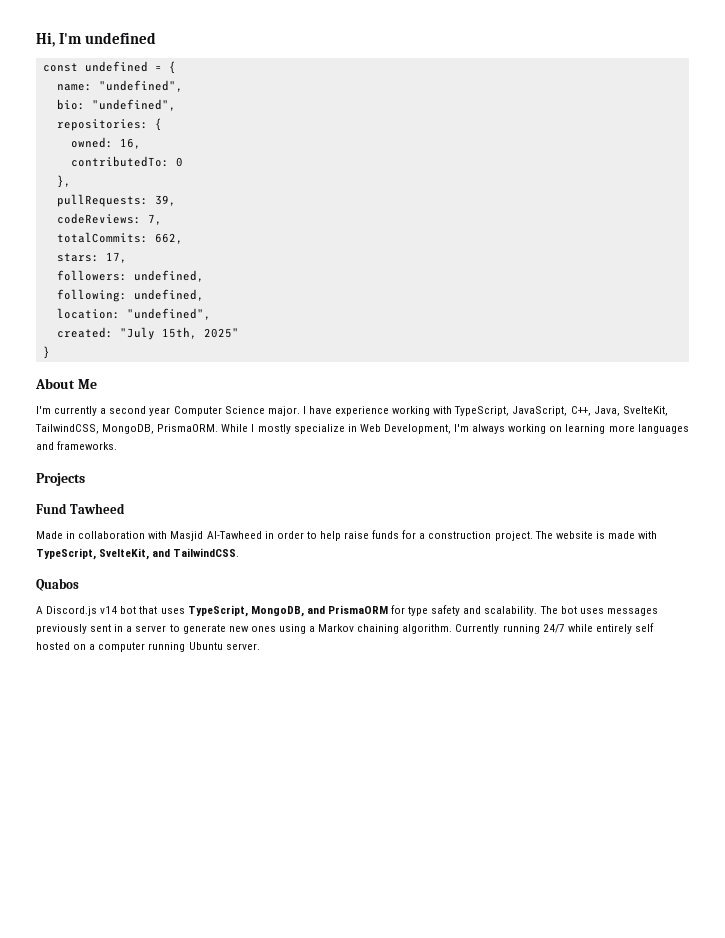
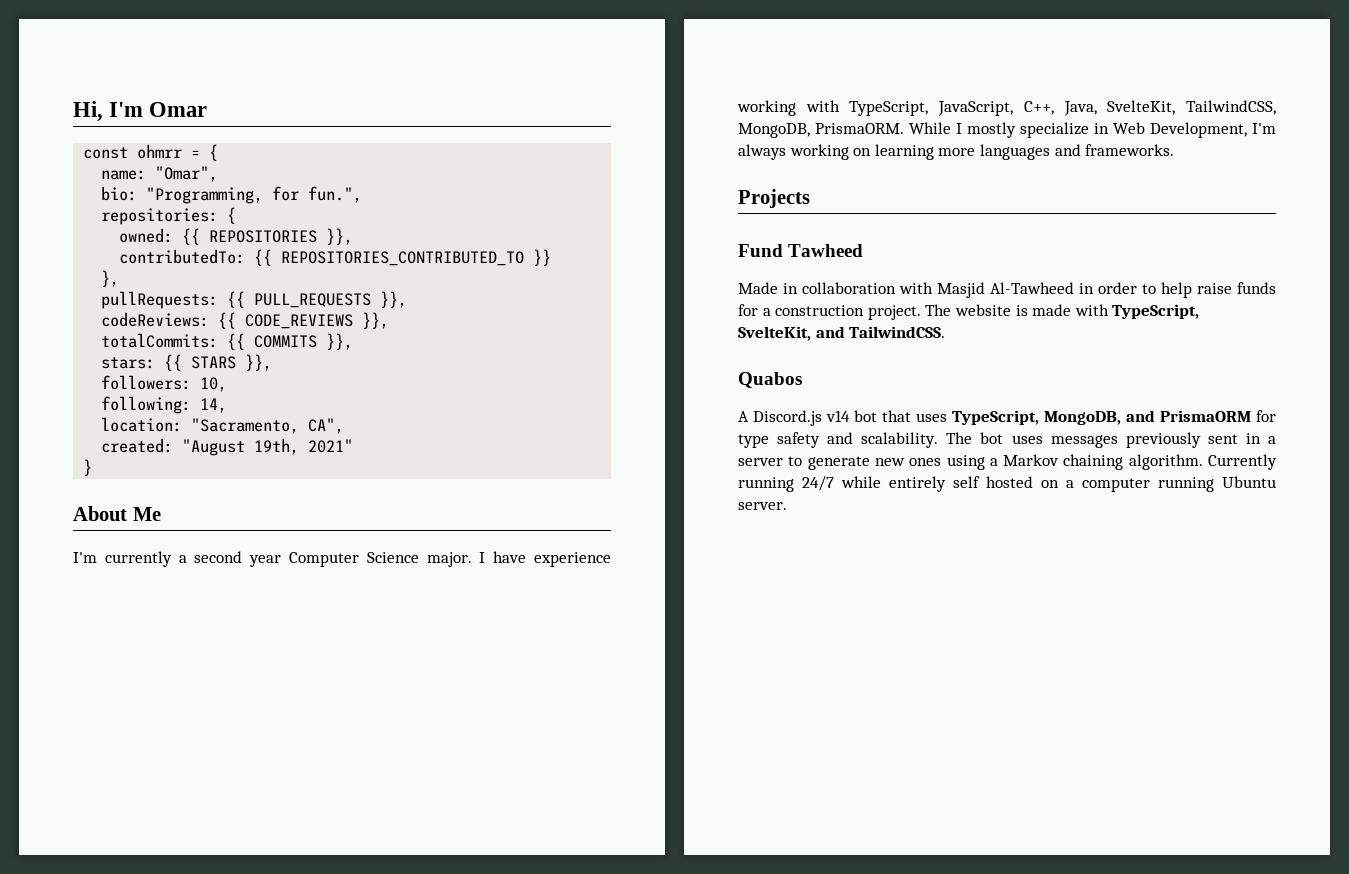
[85,32,157,44] undefined -> [149,102,208,117] Omar
[84,61,148,72] undefined -> [137,144,183,159] ohmrr
[98,80,183,92] "undefined", -> [155,166,219,182] "Omar",
[91,99,176,111] "undefined", -> [146,186,363,204] "Programming, for fun.",
[119,138,141,149] [70,156,183,167] [56,175,71,188] [56,194,176,207] [56,213,162,225] [56,232,183,244] [56,252,127,263] 16, // contributedTo: 0 // }, // pullRequests: 39, // codeReviews: 7, // totalCommits: 662, // stars: 17, -> [182,228,354,245] [119,249,552,266] [101,270,120,287] [101,291,408,309] [101,312,390,329] [101,333,354,350] [101,354,273,371] {{ REPOSITORIES }}, // contributedTo: {{ REPOSITORIES_CONTRIBUTED_TO }} // }, // pullRequests: {{ PULL_REQUESTS }}, // codeReviews: {{ CODE_REVIEWS }}, // totalCommits: {{ COMMITS }}, // stars: {{ STARS }},
[133,270,204,282] undefined, -> [200,377,228,392] 10,
[133,289,204,301] undefined, -> [200,398,228,413] 14,
[126,308,211,320] "undefined", -> [191,418,345,434] "Sacramento, CA",
[119,327,239,340] "July 15th, 2025" -> [182,438,354,456] "August 19th, 2021"

